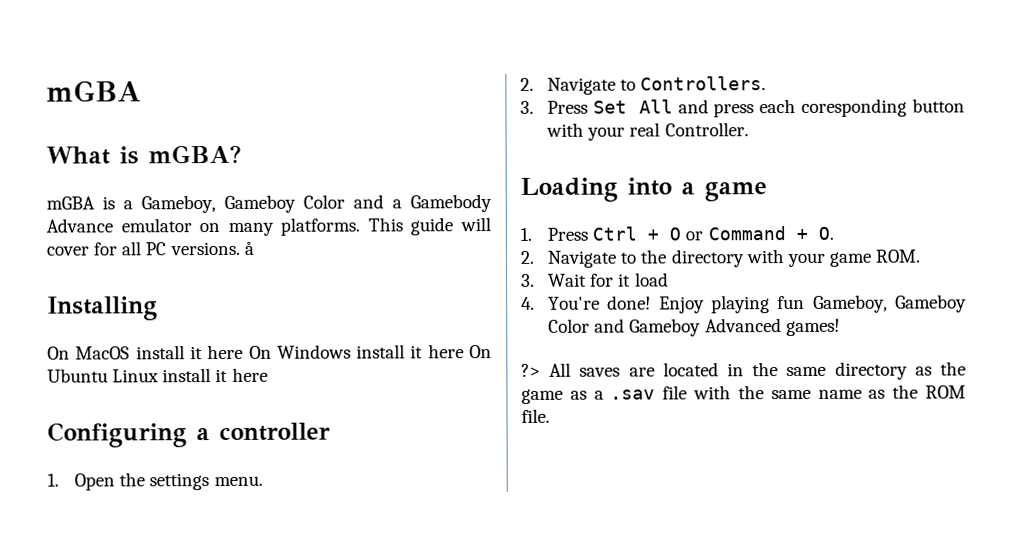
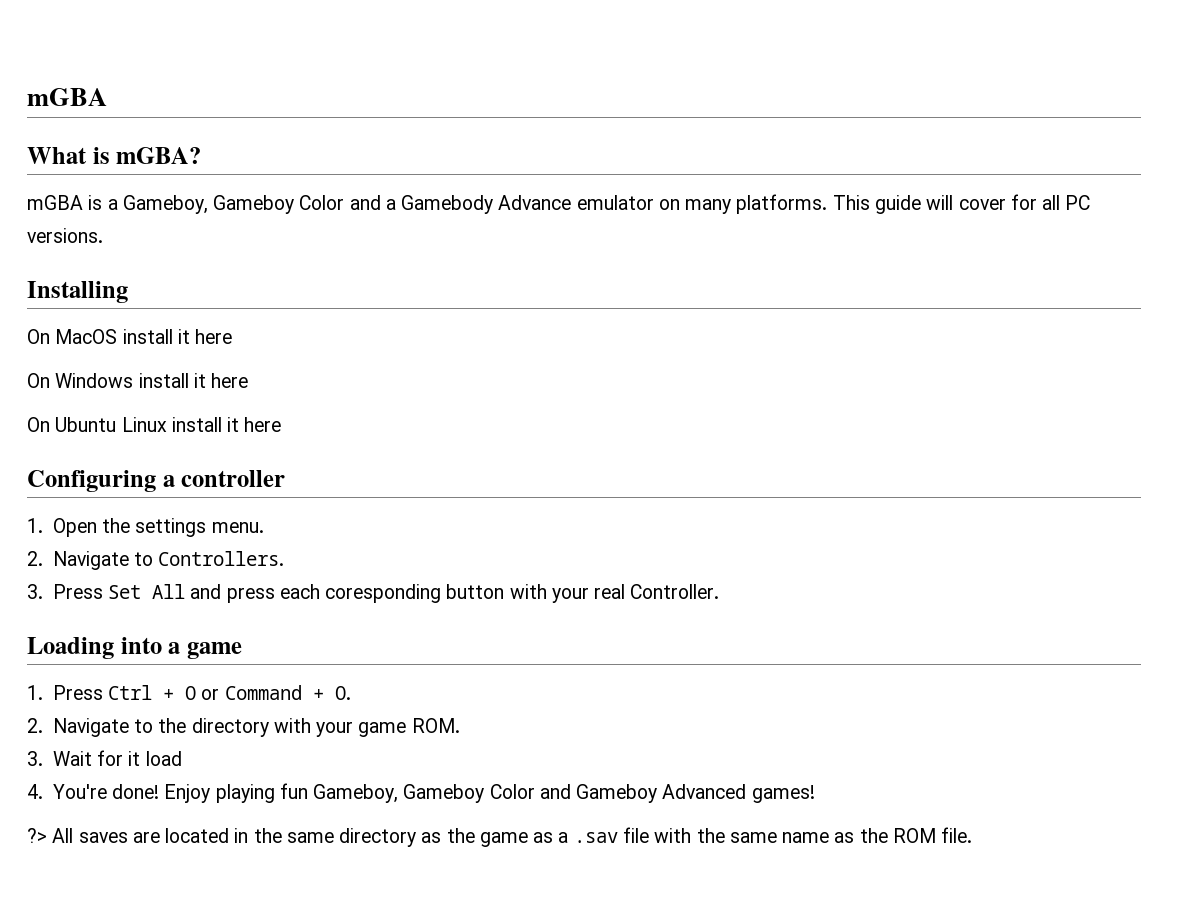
[243,241,254,255] å -> (103, 235) none
(244, 352) none -> (233, 336) //
(464, 351) none -> (249, 380) //

